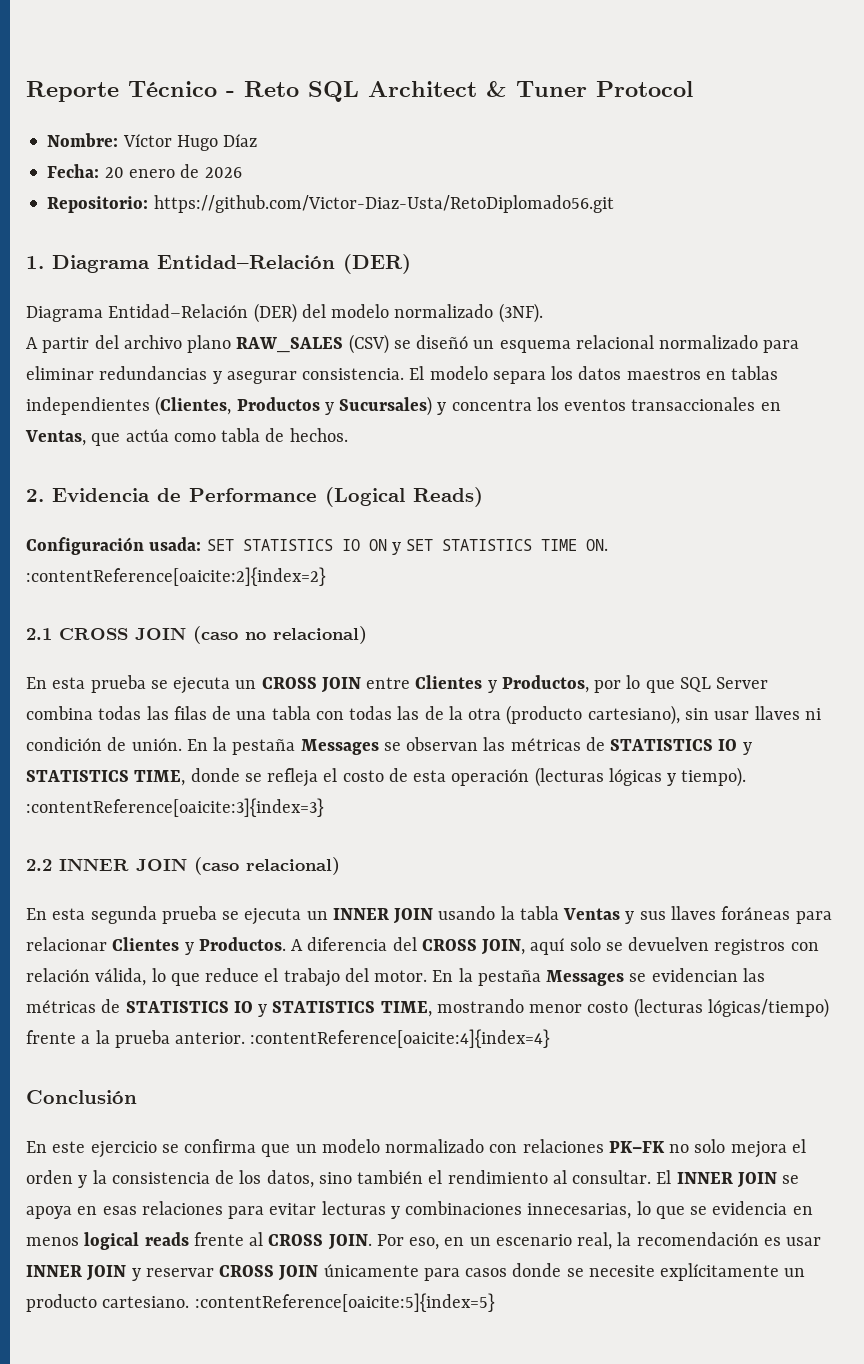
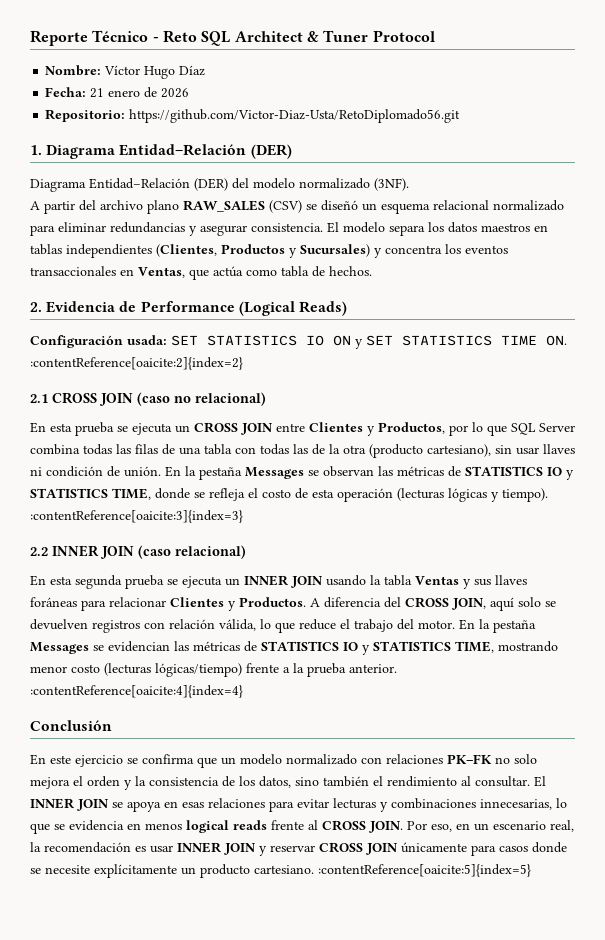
[104,167,124,178] 20 -> [90,88,105,98] 21

